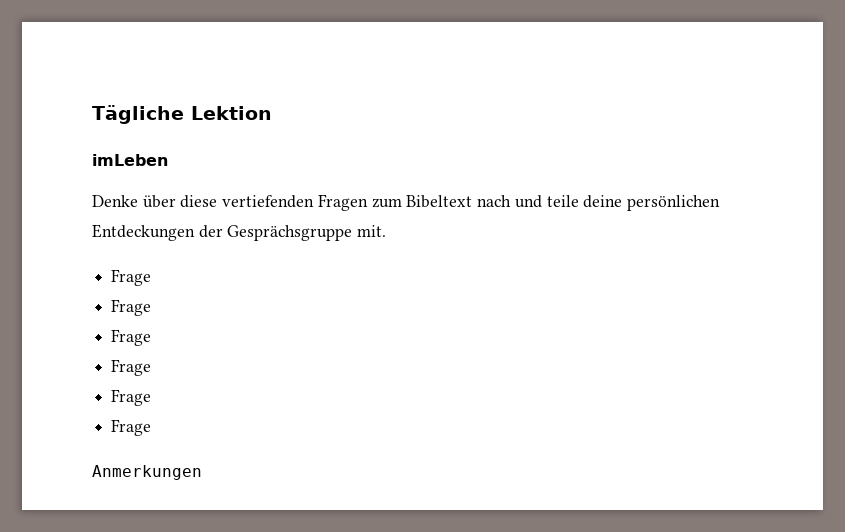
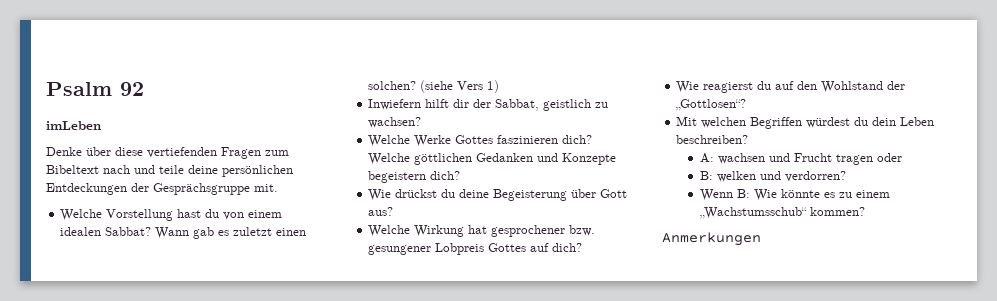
[92,105,272,124] Tägliche Lektion -> [46,82,144,96] Psalm 92
[111,269,152,286] [111,299,152,316] [111,329,152,346] [111,359,152,376] [111,389,152,406] [111,419,152,436] Frage // Frage // Frage // Frage // Frage // Frage -> [60,209,283,221] [60,227,307,239] [368,80,500,93] [368,99,609,111] [368,117,422,128] [368,135,593,147] [368,153,617,165] [368,171,461,183] [368,189,628,201] [368,207,394,216] [368,225,596,237] [368,243,583,255] [676,81,906,93] [676,99,747,111] [676,116,935,129] [676,135,749,144] [699,153,902,165] [699,171,846,182] [699,189,890,201] [699,207,865,219] Welche Vorstellung hast du von einem idealen Sabbat? Wann gab es zuletzt einen solchen? (siehe Vers 1) // Inwiefern hilft dir der Sabbat, geistlich zu wachsen? // Welche Werke Gottes faszinieren dich? Welche göttlichen Gedanken und Konzepte begeistern dich? // Wie drückst du deine Begeisterung über Gott aus? // Welche Wirkung hat gesprochener bzw. gesungener Lobpreis Gottes auf dich? // Wie reagierst du auf den Wohlstand der „Gottlosen“? // Mit welchen Begriffen würdest du dein Leben beschreiben? // A: wachsen und Frucht tragen oder // B: welken und verdorren? // Wenn B: Wie könnte es zu einem „Wachstumsschub“ kommen?

